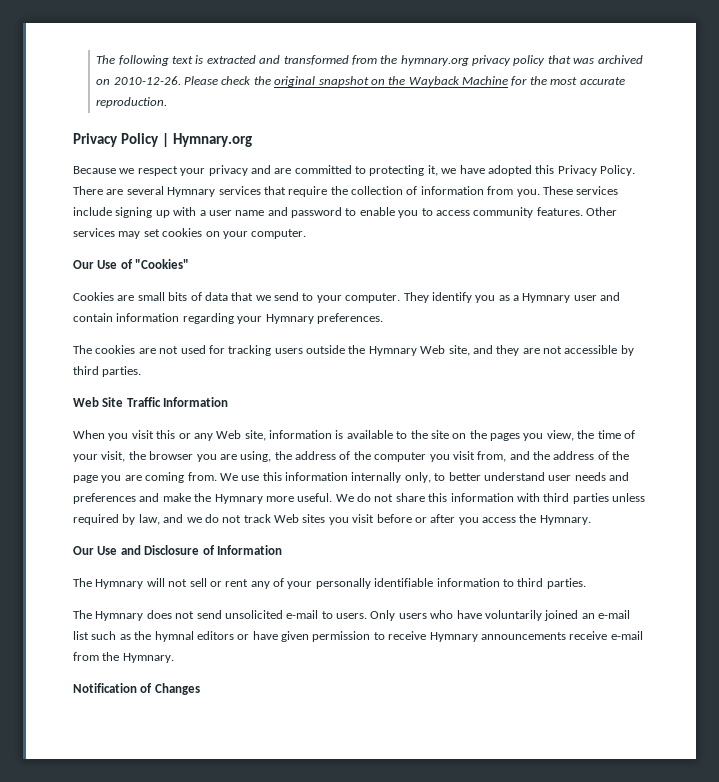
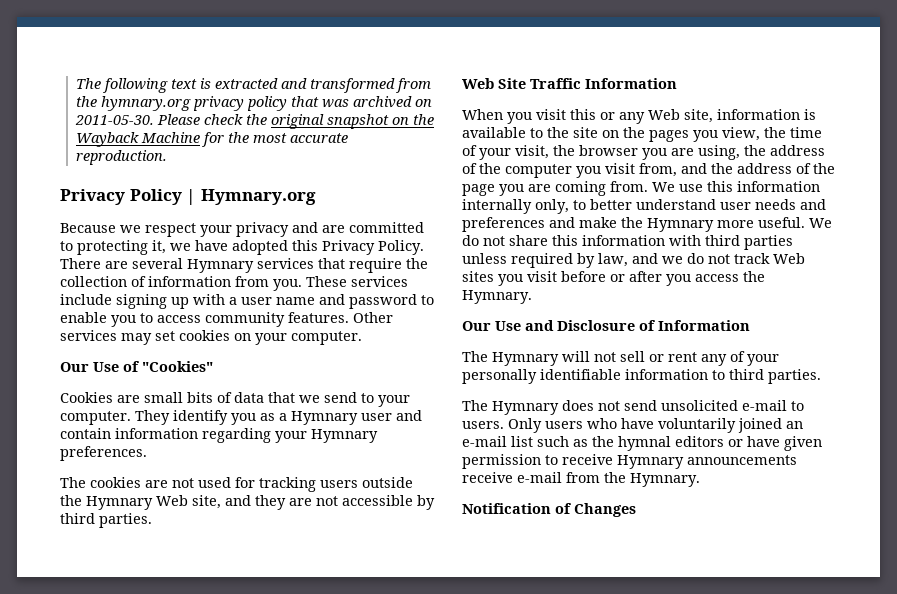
[113,76,181,85] 2010-12-26. -> [75,115,155,125] 2011-05-30.

